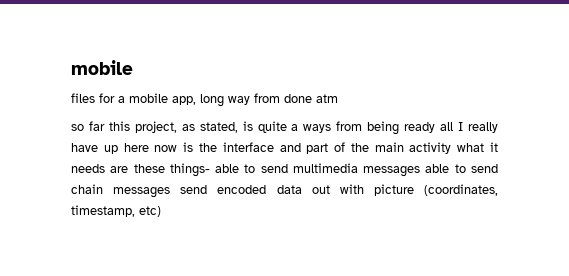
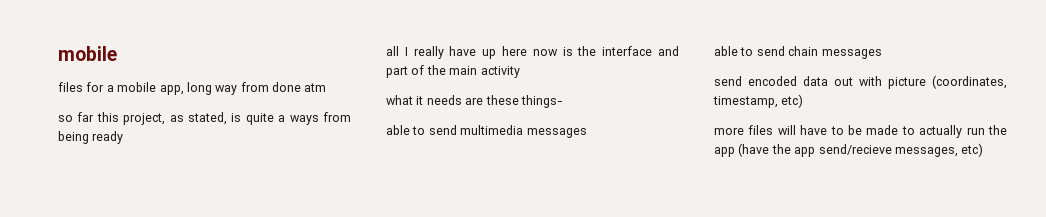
(436, 127) none -> (124, 137) //
(452, 148) none -> (520, 72) //
(210, 170) none -> (563, 101) //
(421, 171) none -> (587, 133) //
(171, 192) none -> (882, 54) //
(161, 211) none -> [714,125,1007,138] [714,143,984,157] // more files will have to be made to actually run the app (have the app send/recieve messages, etc)

